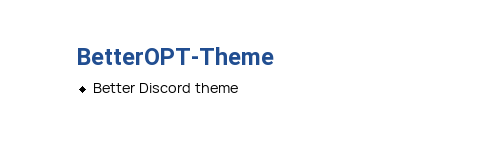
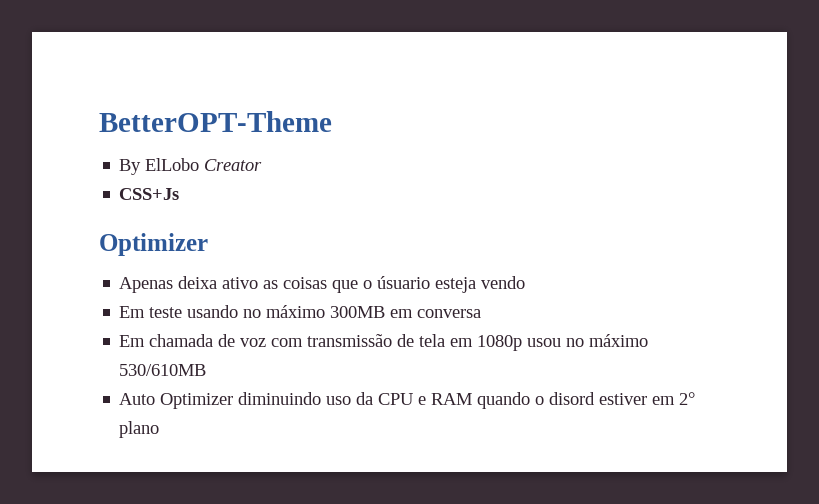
[92,83,238,93] Better Discord theme -> [119,158,263,175] [119,188,180,200] [99,233,208,256] [119,276,526,293] [119,305,482,318] [119,334,649,351] [119,364,207,376] [119,392,696,409] [119,421,160,438] By ElLobo Creator // CSS+Js // Optimizer // Apenas deixa ativo as coisas que o úsuario esteja vendo // Em teste usando no máximo 300MB em conversa // Em chamada de voz com transmissão de tela em 1080p usou no máximo 530/610MB // Auto Optimizer diminuindo uso da CPU e RAM quando o disord estiver em 2° plano

